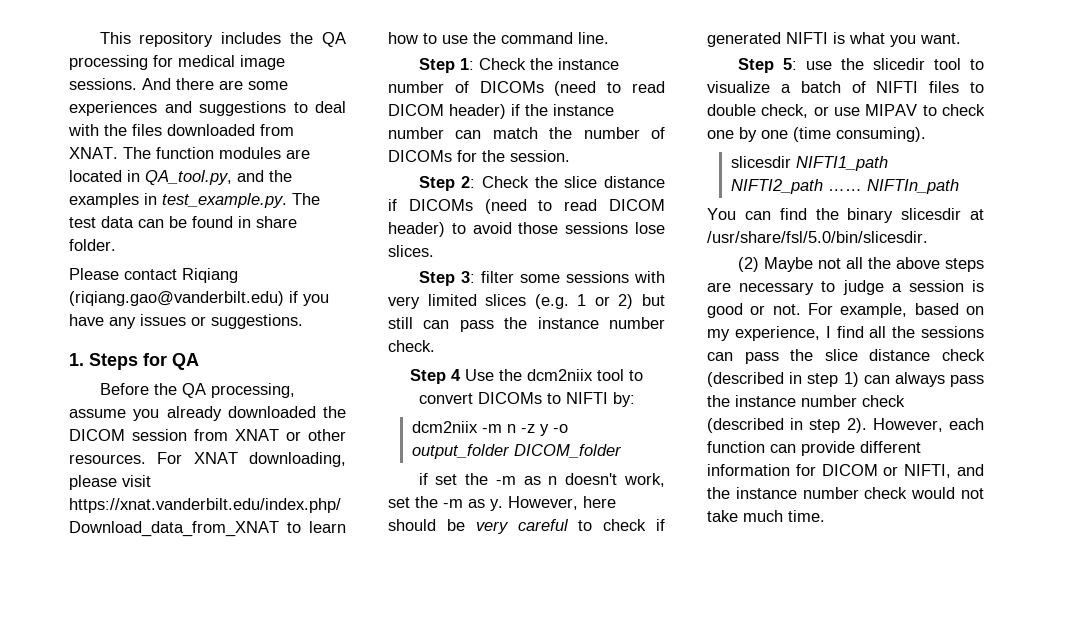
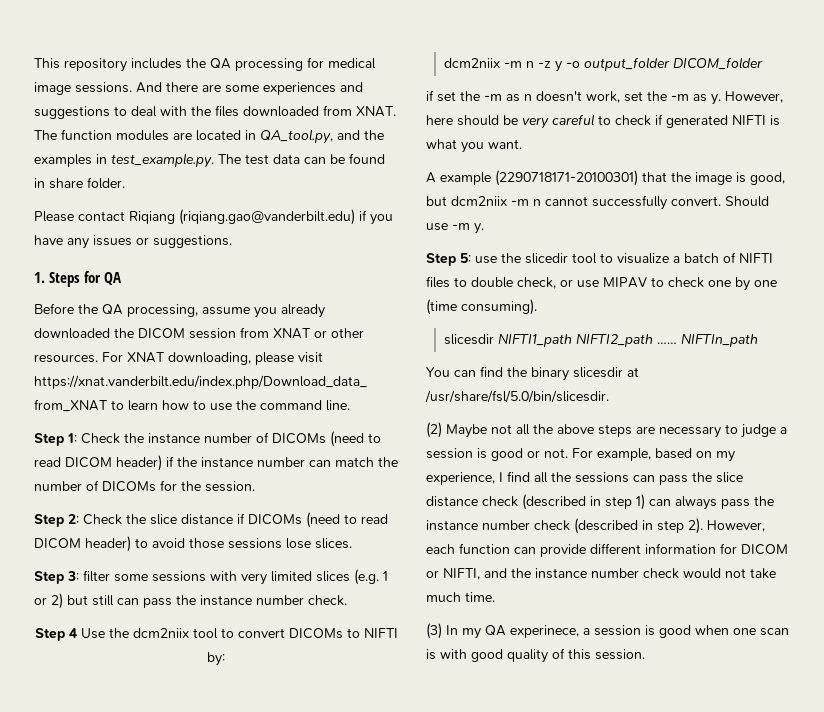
(961, 38) none -> [426,170,785,186] [426,195,769,210] [426,223,484,234] // A example (2290718171-20100301) that the image is good, but dcm2niix -m n cannot successfully convert. Should use -m y.
(825, 516) none -> [426,623,789,639] [426,648,645,663] // (3) In my QA experinece, a session is good when one scan is with good quality of this session.

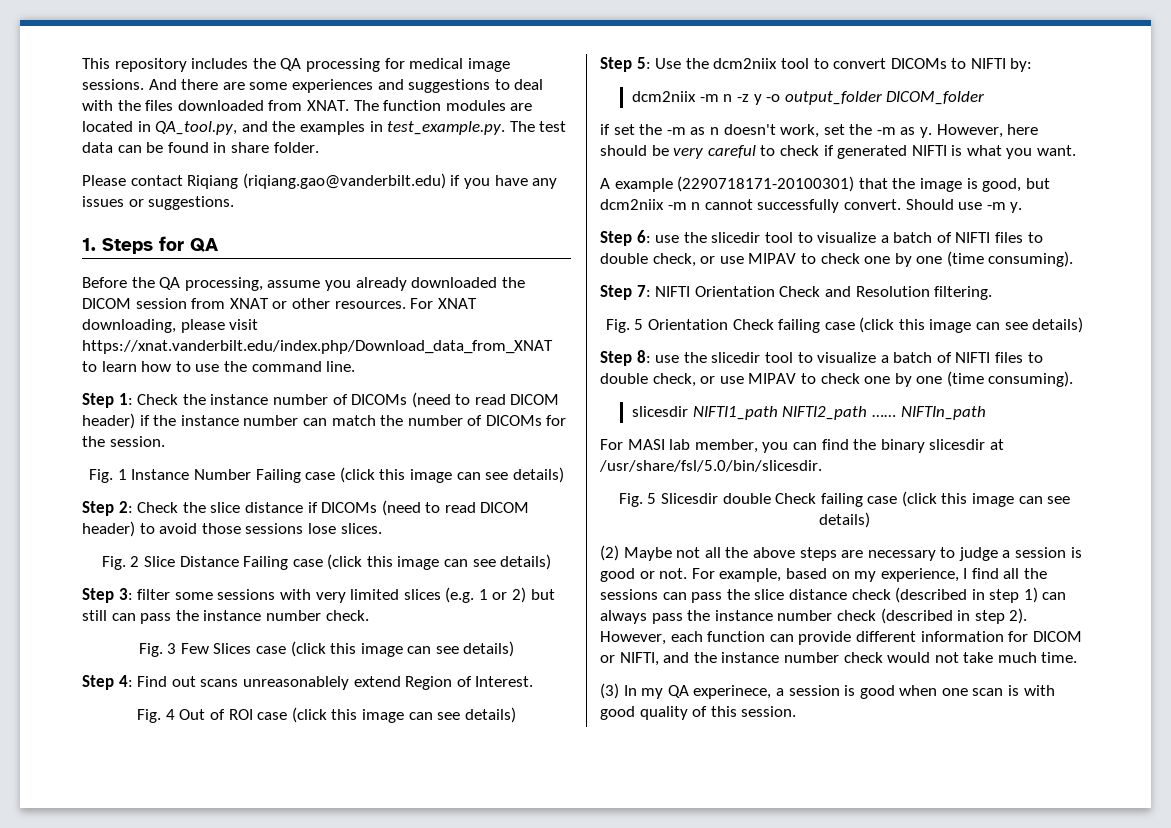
(255, 486) none -> [89,467,564,483] // Fig. 1 Instance Number Failing case (click this image can see details)
(352, 543) none -> [101,554,552,570] // Fig. 2 Slice Distance Failing case (click this image can see details)
[34,628,77,641] Step 4 -> [138,641,515,657] [82,675,534,690] [137,707,516,723] [600,57,651,72] Fig. 3 Few Slices case (click this image can see details) // Step 4: Find out scans unreasonablely extend Region of Interest. // Fig. 4 Out of ROI case (click this image can see details) // Step 5:
[460,253,471,263] 5: -> [636,230,1043,243] [600,251,1074,267] [600,285,993,300] [605,317,1084,333] [600,350,651,366] 6: use the slicedir tool to visualize a batch of NIFTI files to double check, or use MIPAV to check one by one (time consuming). // Step 7: NIFTI Orientation Check and Resolution filtering. // Fig. 5 Orientation Check failing case (click this image can see details) // Step 8:
[426,367,450,377] You -> [600,439,789,453] For MASI lab member, you
(609, 396) none -> [618,491,1071,507] [819,512,870,528] // Fig. 5 Slicesdir double Check failing case (click this image can see details)

